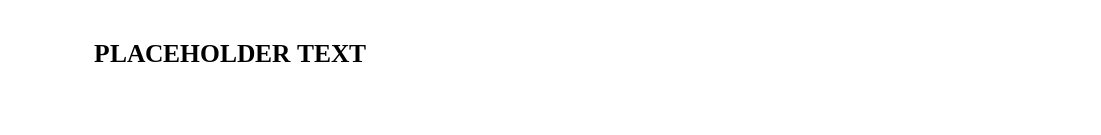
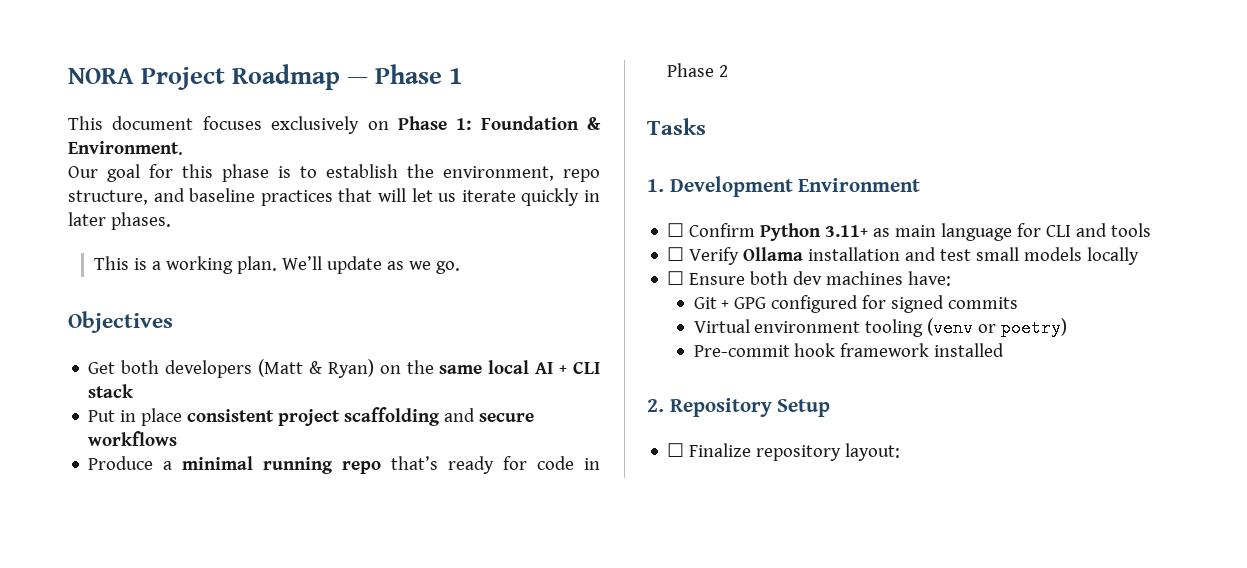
[94,45,366,62] PLACEHOLDER TEXT -> [68,64,463,90] [68,116,601,134] [68,141,183,155] [68,164,600,182] [68,188,601,206] [68,212,171,230] [94,256,461,274] [68,311,173,333] [88,359,600,378] [88,384,134,398] [88,407,535,426] [88,431,178,446] [88,456,600,474] [667,63,729,77] [647,118,706,135] [647,176,921,197] [667,223,1152,241] [667,247,1140,265] [667,271,952,286] [693,295,1019,313] [693,318,1068,337] [693,343,1005,357] [647,398,831,417] [667,443,901,461] NORA Project Roadmap — Phase 1 // This document focuses exclusively on Phase 1: Foundation & Environment. // Our goal for this phase is to establish the environment, repo structure, and baseline practices that will let us iterate quickly in later phases. // This is a working plan. We’ll update as we go. // Objectives // Get both developers (Matt & Ryan) on the same local AI + CLI stack // Put in place consistent project scaffolding and secure workflows // Produce a minimal running repo that’s ready for code in Phase 2 // Tasks // 1. Development Environment // ☐ Confirm Python 3.11+ as main language for CLI and tools // ☐ Verify Ollama installation and test small models locally // ☐ Ensure both dev machines have: // Git + GPG configured for signed commits // Virtual environment tooling (venv or poetry) // Pre-commit hook framework installed // 2. Repository Setup // ☐ Finalize repository layout:

